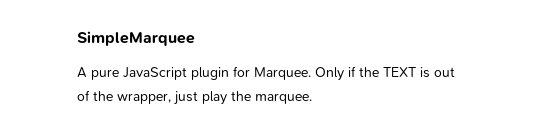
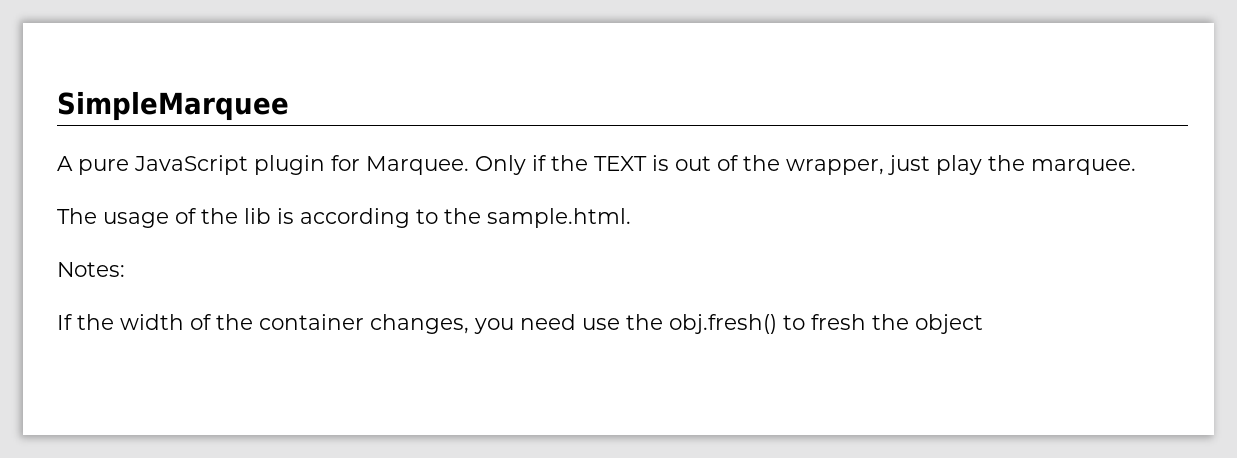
(312, 98) none -> [57,208,631,228] [57,262,125,277] [57,314,983,334] // The usage of the lib is according to the sample.html. // Notes: // If the width of the container changes, you need use the obj.fresh() to fresh the object

